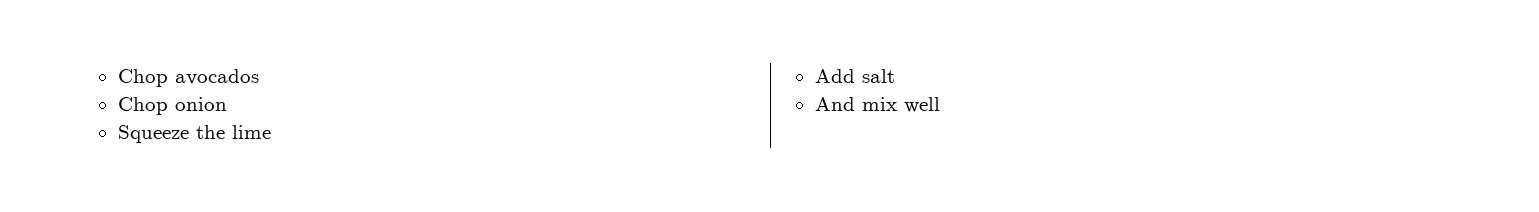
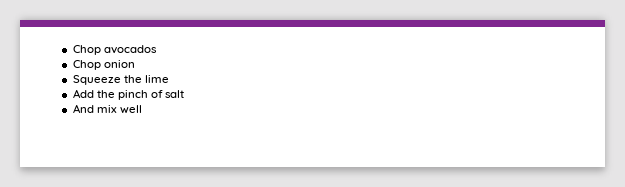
(855, 76) none -> [96,90,163,100] the pinch of

